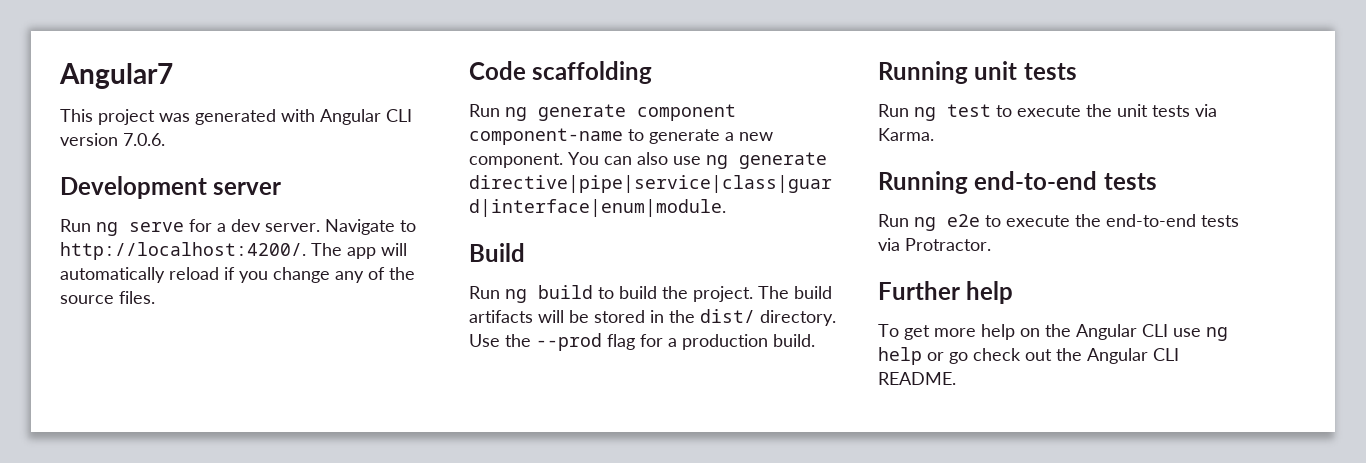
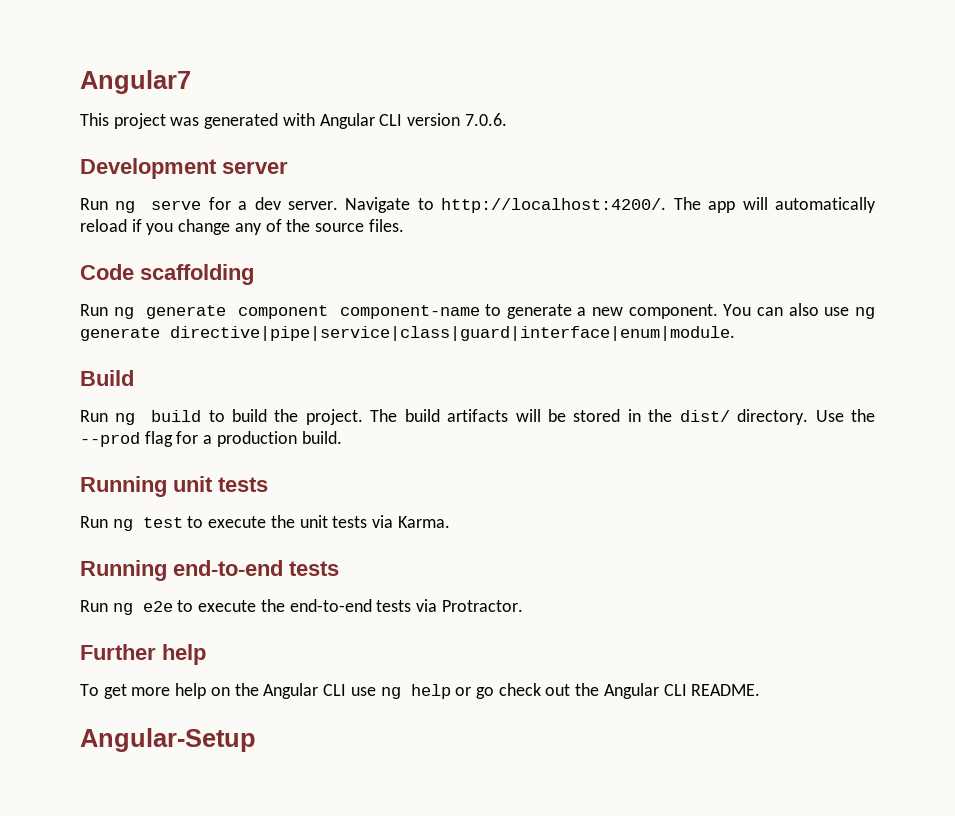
(956, 378) none -> [80,728,256,752] // Angular-Setup

